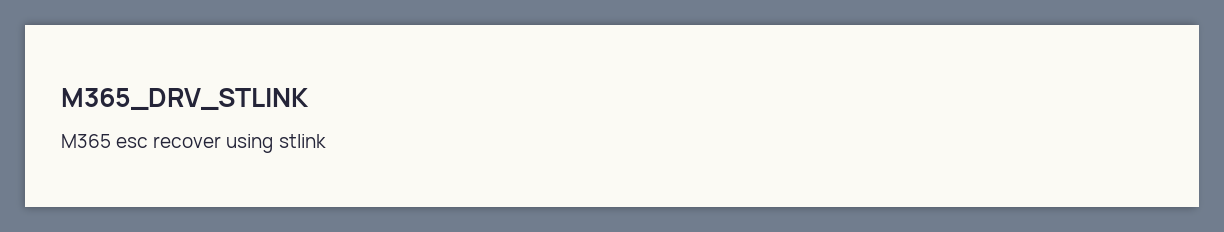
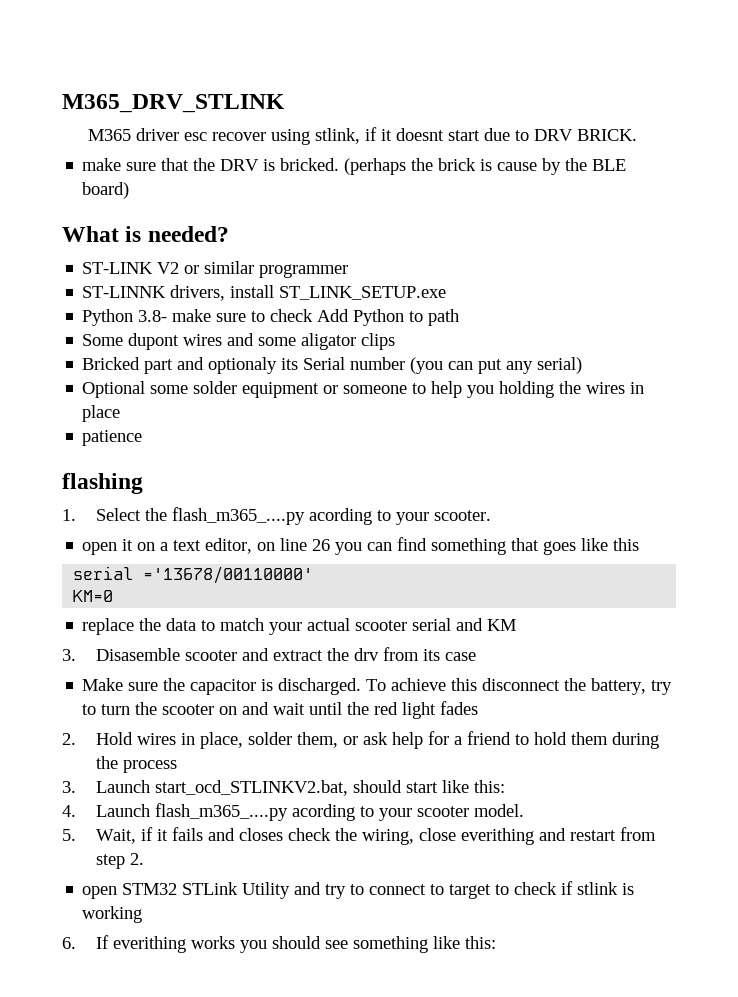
(111, 141) none -> [136,128,180,141] driver
[278,134,326,148] stlink -> [315,127,638,144] [82,158,627,175] [82,182,130,199] [62,226,229,242] [82,261,349,278] [82,285,447,301] [82,309,460,326] [82,333,396,350] [82,357,583,374] [82,381,645,398] [82,405,121,422] [82,430,143,446] [62,473,143,494] [62,507,492,525] [82,537,640,555] [73,566,314,584] [73,590,114,602] [82,618,517,635] [62,647,477,661] [82,678,673,695] [82,701,479,719] [62,731,660,749] [96,756,178,773] [62,780,506,796] [62,803,525,821] [62,827,657,845] [96,853,145,869] [82,881,635,899] [82,906,143,923] [62,935,497,953] stlink, if it doesnt start due to DRV BRICK. // make sure that the DRV is bricked. (perhaps the brick is cause by the BLE board) // What is needed? // ST-LINK V2 or similar programmer // ST-LINNK drivers, install ST_LINK_SETUP.exe // Python 3.8- make sure to check Add Python to path // Some dupont wires and some aligator clips // Bricked part and optionaly its Serial number (you can put any serial) // Optional some solder equipment or someone to help you holding the wires in place // patience // flashing // 1. Select the flash_m365_....py acording to your scooter. // open it on a text editor, on line 26 you can find something that goes like this // serial ='13678/00110000' // KM=0 // replace the data to match your actual scooter serial and KM // 3. Disasemble scooter and extract the drv from its case // Make sure the capacitor is discharged. To achieve this disconnect the battery, try to turn the scooter on and wait until the red light fades // 2. Hold wires in place, solder them, or ask help for a friend to hold them during the process // 3. Launch start_ocd_STLINKV2.bat, should start like this: // 4. Launch flash_m365_....py acording to your scooter model. // 5. Wait, if it fails and closes check the wiring, close everithing and restart from step 2. // open STM32 STLink Utility and try to connect to target to check if stlink is working // 6. If everithing works you should see something like this:

